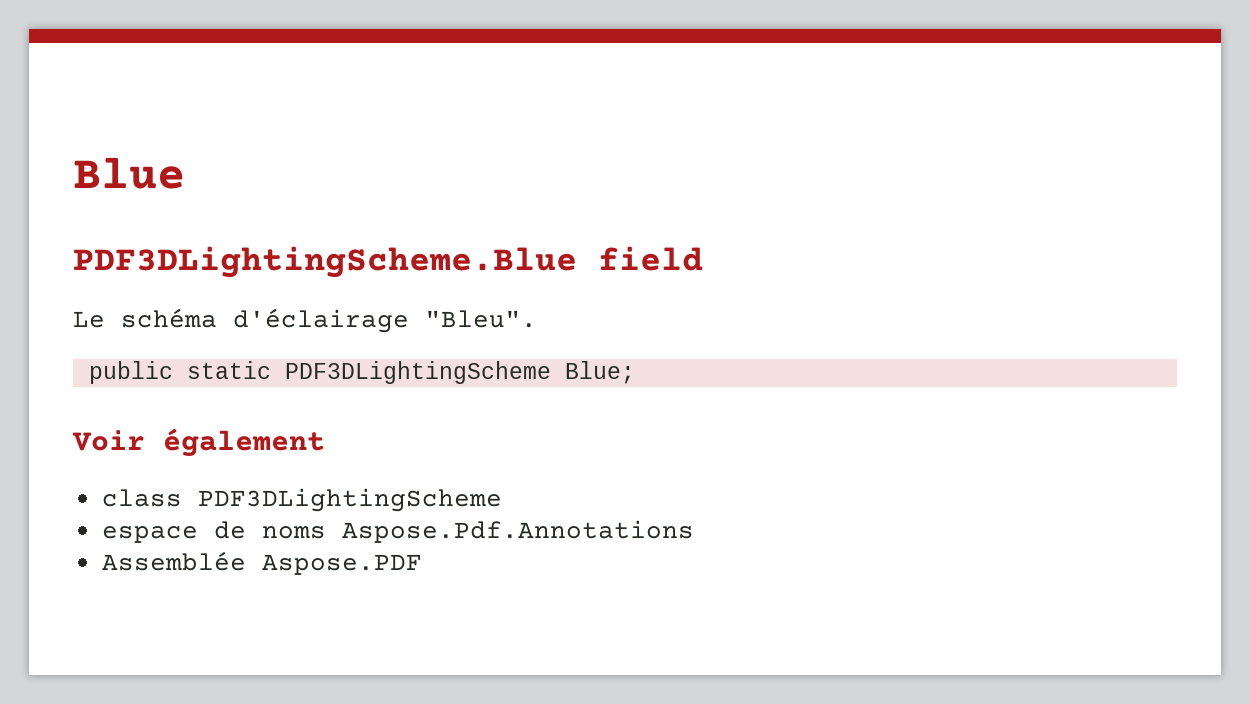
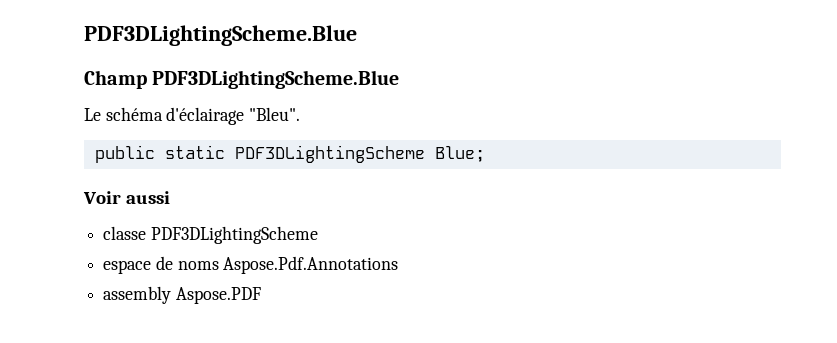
[73,157,185,189] [73,246,703,278] Blue // PDF3DLightingScheme.Blue field -> [84,25,357,46] [84,70,400,89] PDF3DLightingScheme.Blue // Champ PDF3DLightingScheme.Blue
[163,428,325,457] [101,489,182,507] également // class -> [125,191,170,204] [103,226,147,240] aussi // classe
[101,551,246,571] Assemblée -> [103,286,172,304] assembly

